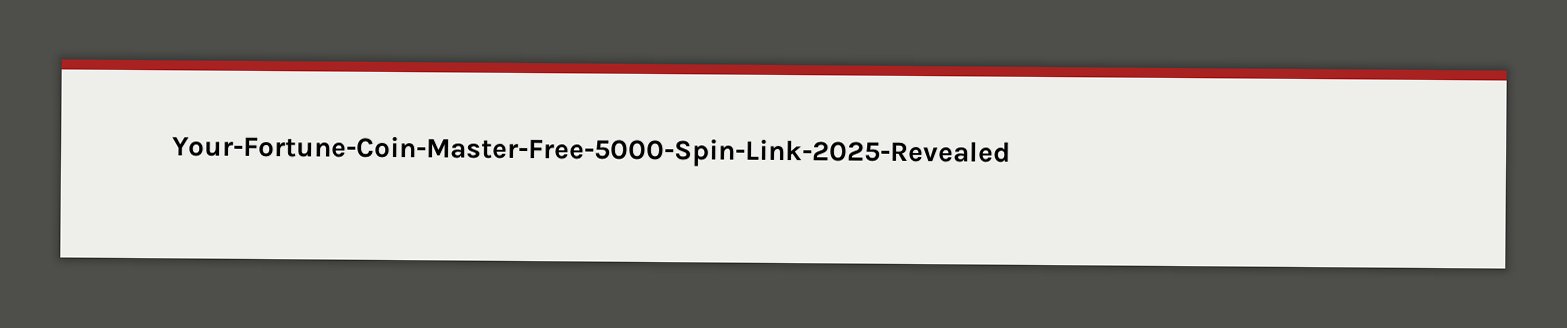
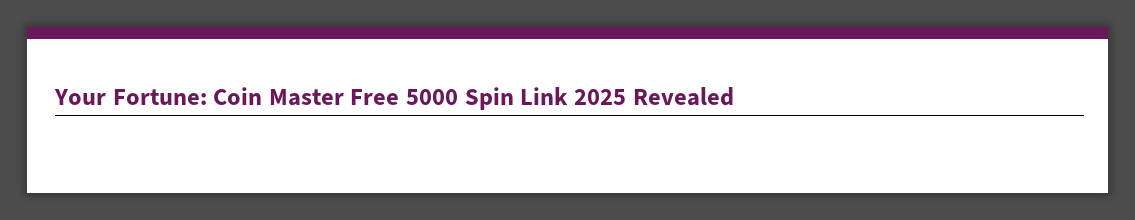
[171,135,1011,169] Your-Fortune-Coin-Master-Free-5000-Spin-Link-2025-Revealed -> [54,87,734,110] Your Fortune: Coin Master Free 5000 Spin Link 2025 Revealed

